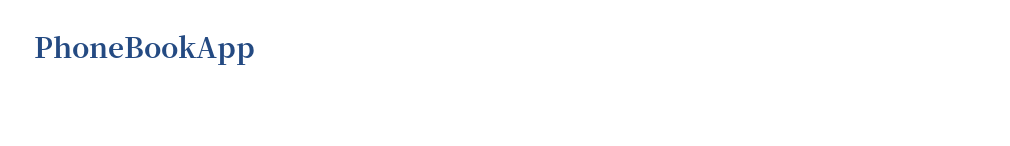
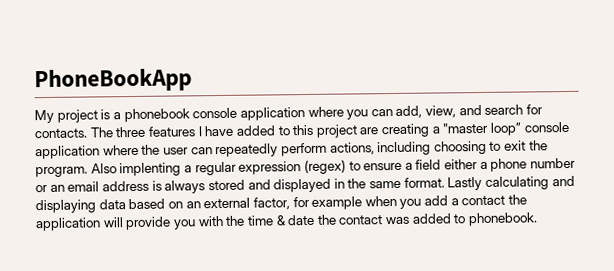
(255, 50) none -> [34,104,544,124] [34,121,569,139] [35,140,548,160] [35,157,577,178] [35,175,575,194] [35,194,528,214] [35,212,539,232] // My project is a phonebook console application where you can add, view, and search for contacts. The three features I have added to this project are creating a "master loop” console application where the user can repeatedly perform actions, including choosing to exit the program. Also implenting a regular expression (regex) to ensure a field either a phone number or an email address is always stored and displayed in the same format. Lastly calculating and displaying data based on an external factor, for example when you add a contact the application will provide you with the time & date the contact was added to phonebook.

